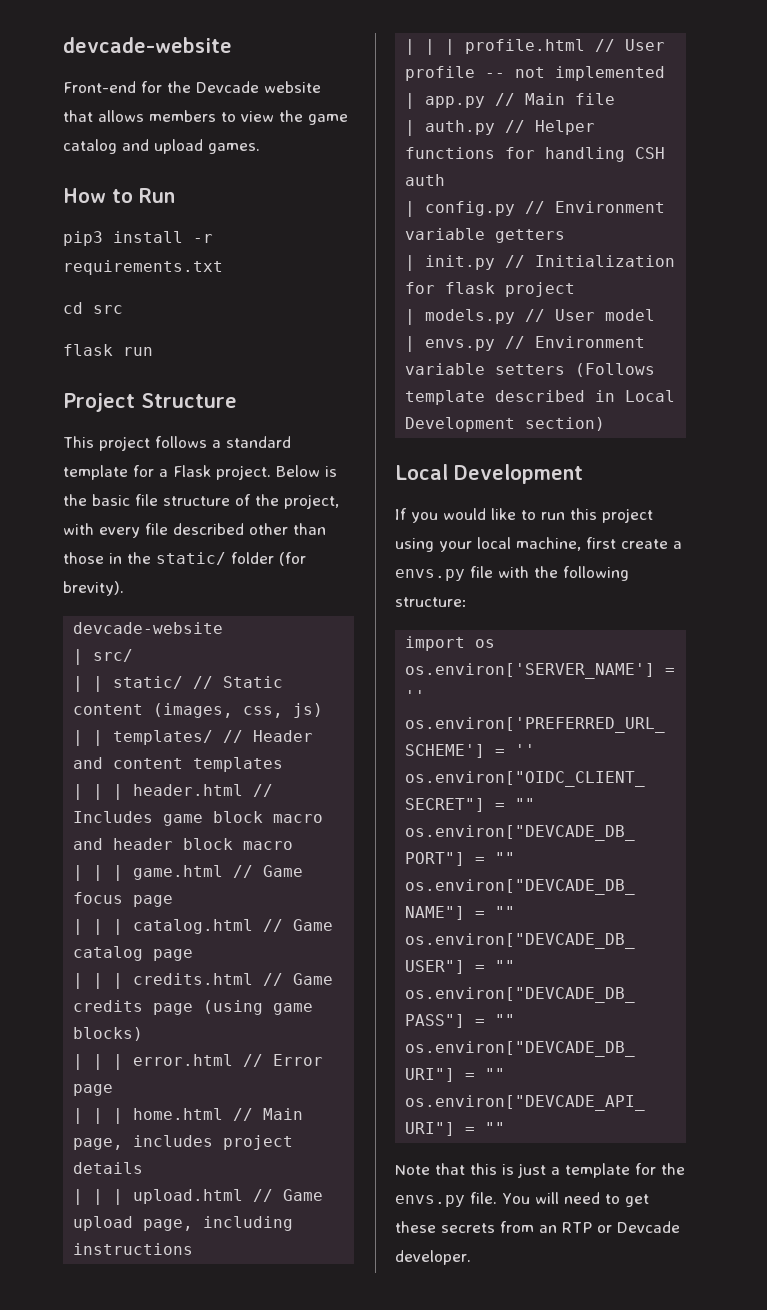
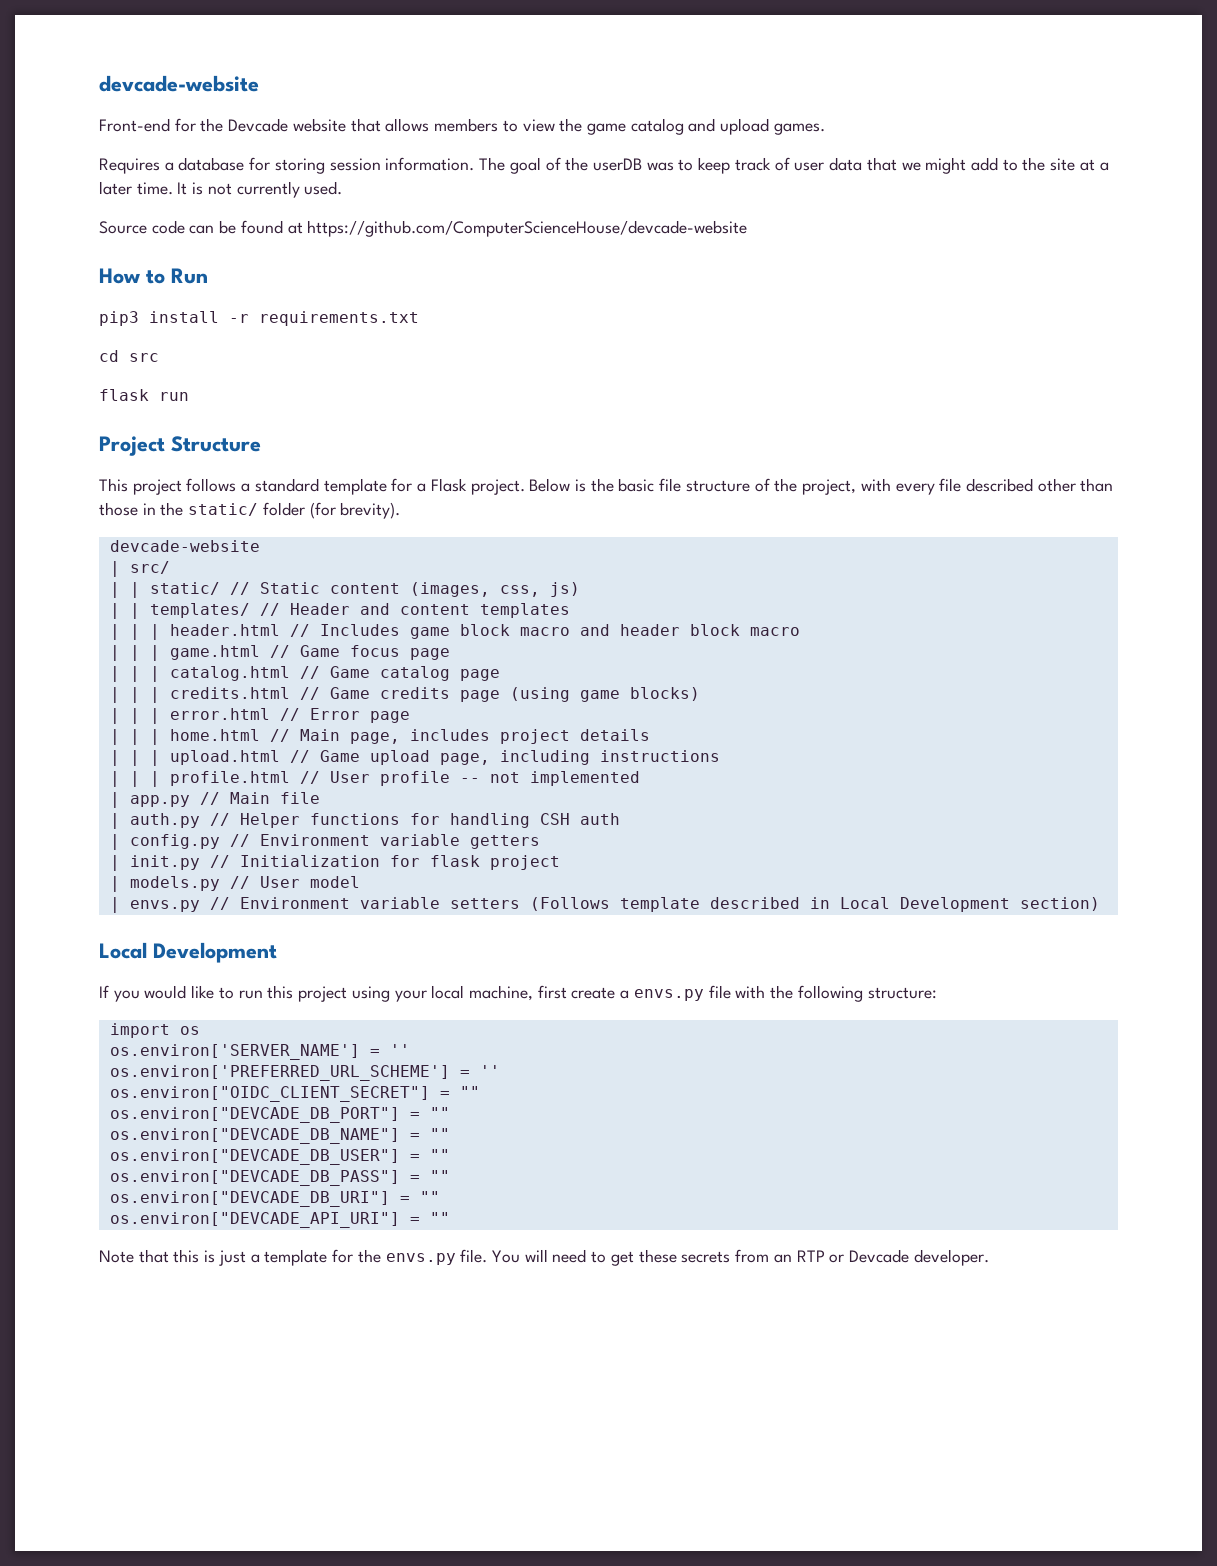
(260, 148) none -> [99,157,1109,174] [99,181,343,198] [99,220,748,237] // Requires a database for storing session information. The goal of the userDB was to keep track of user data that we might add to the site at a later time. It is not currently used. // Source code can be found at https://github.com/ComputerScienceHouse/devcade-website

